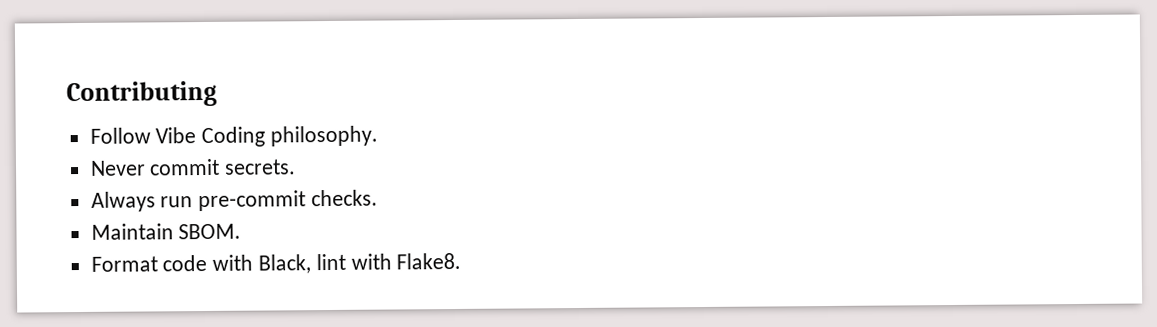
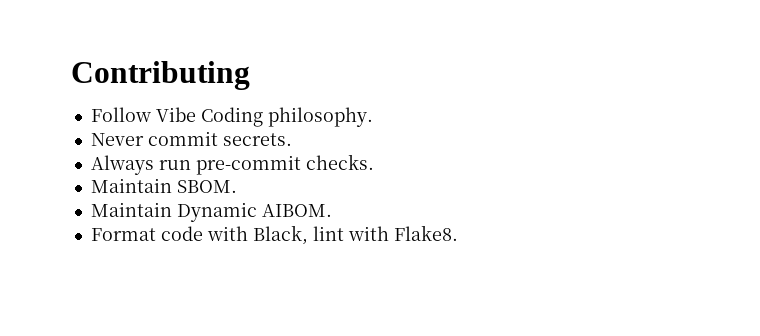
(242, 231) none -> [90,202,332,222] // Maintain Dynamic AIBOM.

